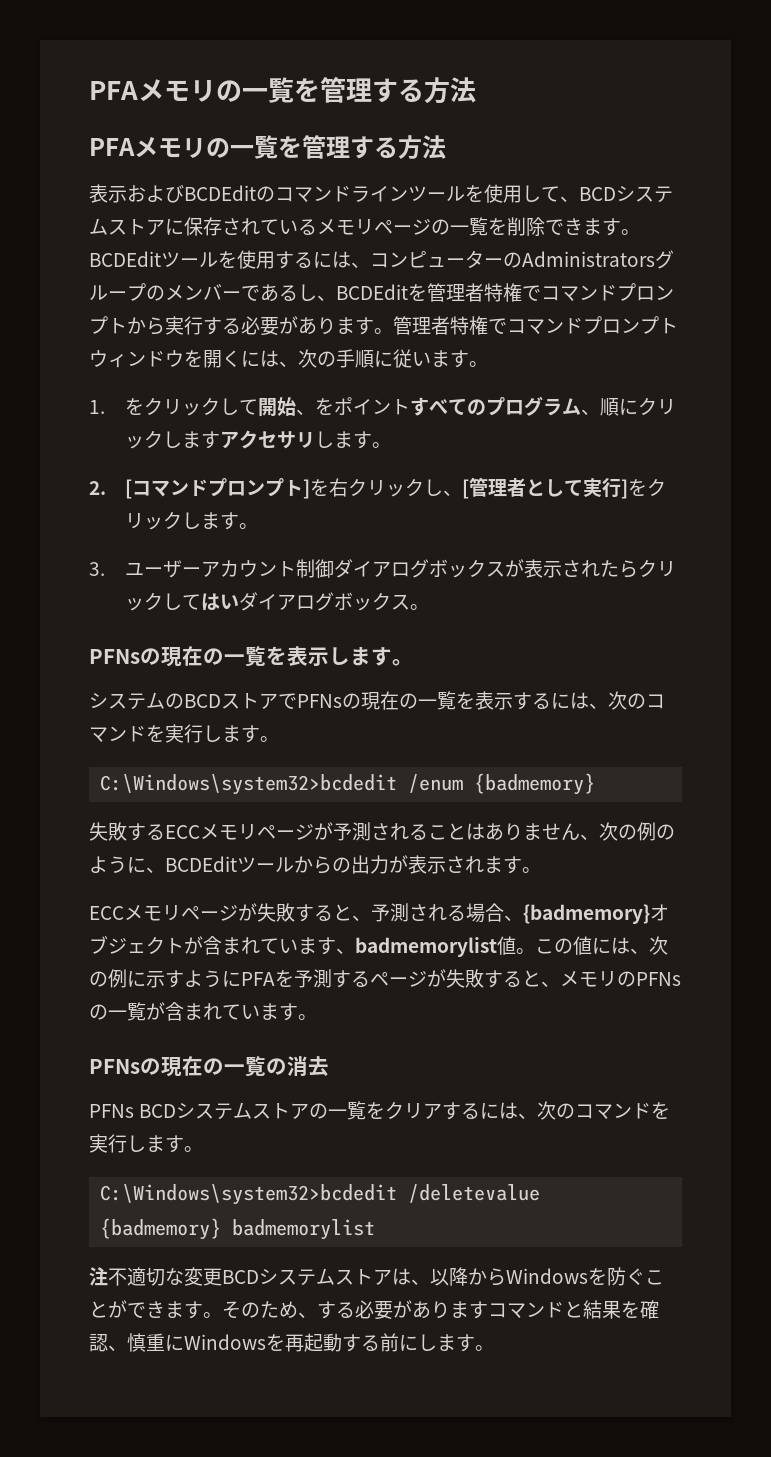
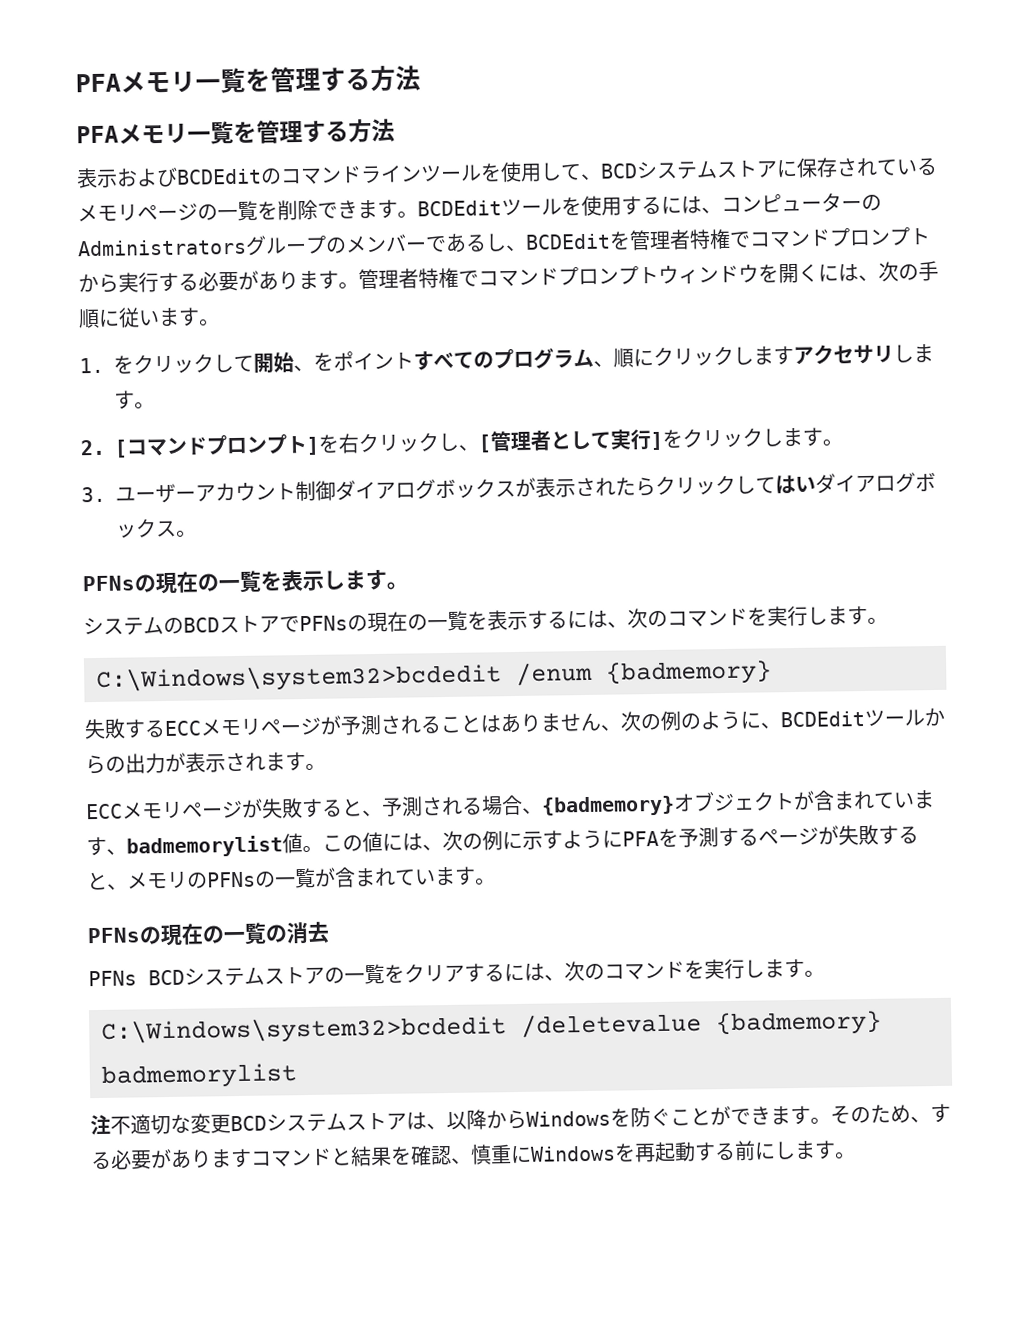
[89,79,242,102] PFAメモリの -> [75,71,196,94] PFAメモリ
[206,138,230,158] の -> (188, 133) none

